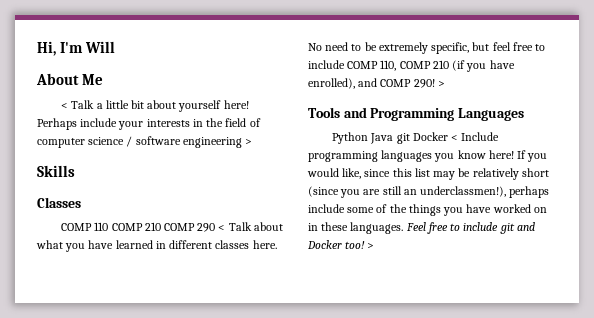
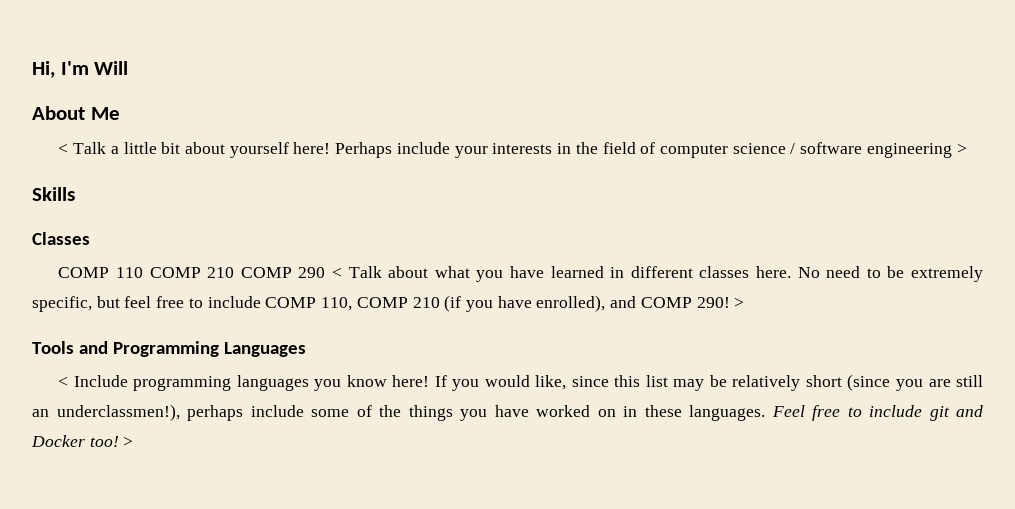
[332,132,448,144] Python Java git Docker -> (307, 349) none

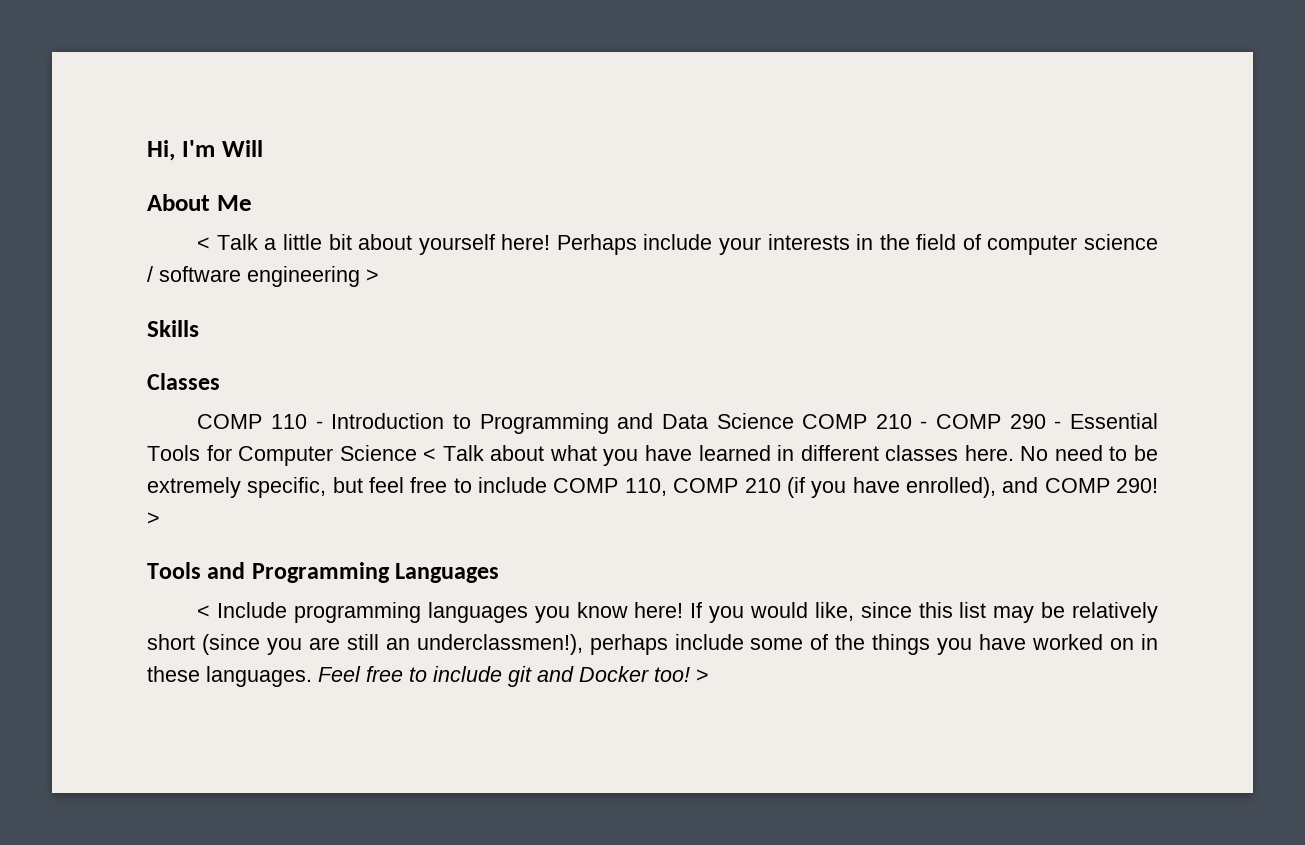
[149,267,235,278] COMP 210 -> [315,413,928,434] - Introduction to Programming and Data Science COMP 210 -
(326, 272) none -> [1054,413,1159,429] [147,445,417,466] - Essential Tools for Computer Science

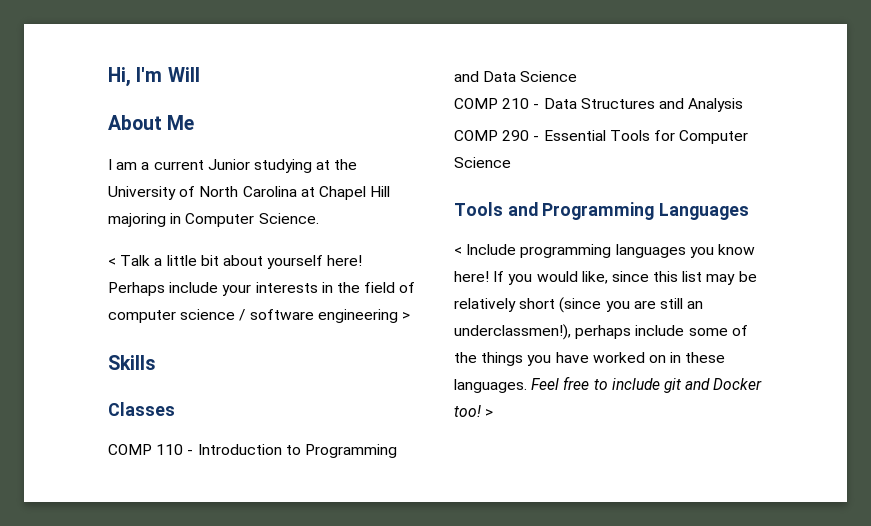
(252, 203) none -> [108,159,358,173] [108,186,391,200] [108,213,319,227] // I am a current Junior studying at the University of North Carolina at Chapel Hill majoring in Computer Science.
(794, 421) none -> (578, 76) //
(928, 425) none -> [543,98,744,112] Data Structures and Analysis //
[423,445,1158,466] [147,477,1159,498] [147,512,160,525] < Talk about what you have learned in different classes here. No need to be extremely specific, but feel free to include COMP 110, COMP 210 (if you have enrolled), and COMP 290! > -> (511, 162) none

